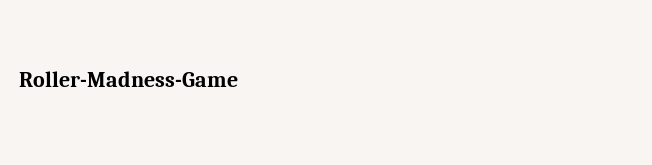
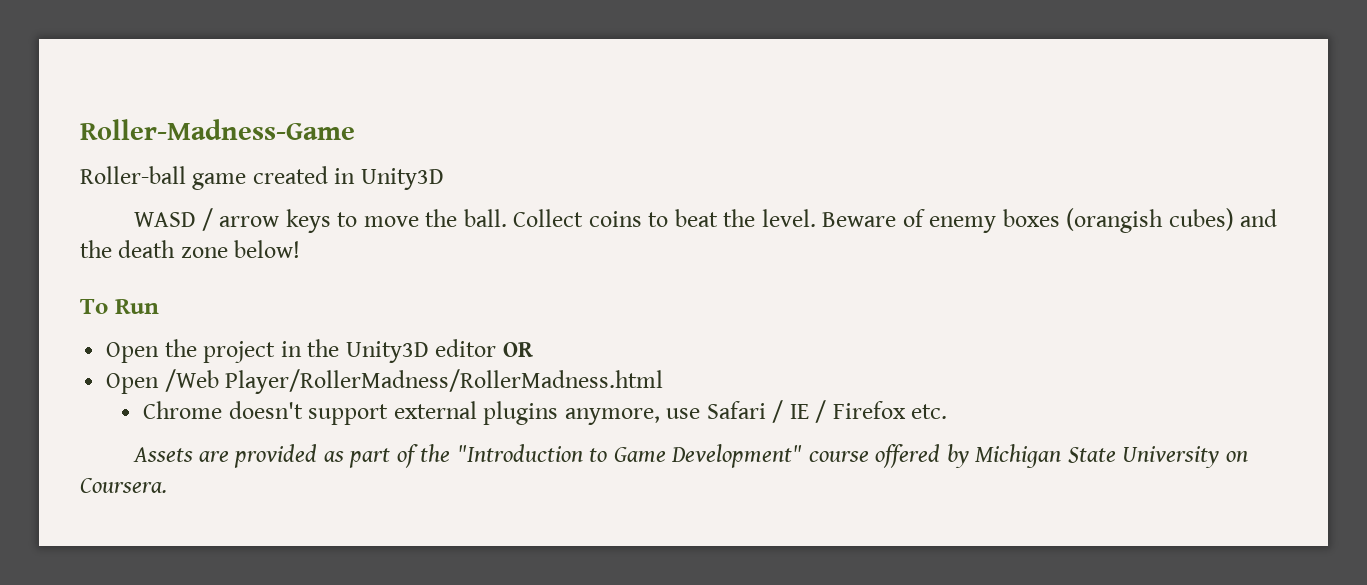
(238, 79) none -> [80,166,444,190] [133,208,1278,233] [80,240,301,258] [80,299,159,314] [106,339,533,363] [106,369,664,394] [143,400,948,425] [132,444,1248,468] [80,478,167,493] // Roller-ball game created in Unity3D // WASD / arrow keys to move the ball. Collect coins to beat the level. Beware of enemy boxes (orangish cubes) and the death zone below! // To Run // Open the project in the Unity3D editor OR // Open /Web Player/RollerMadness/RollerMadness.html // Chrome doesn't support external plugins anymore, use Safari / IE / Firefox etc. // Assets are provided as part of the "Introduction to Game Development" course offered by Michigan State University on Coursera.

